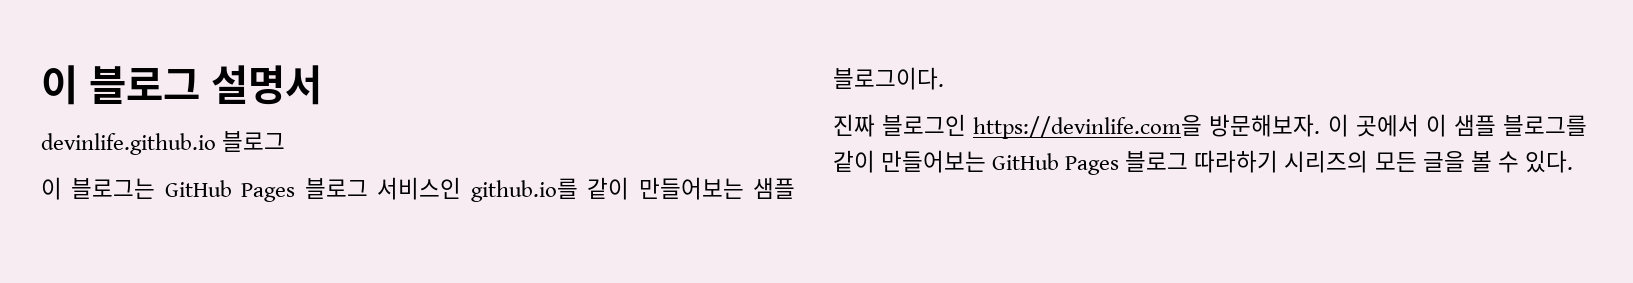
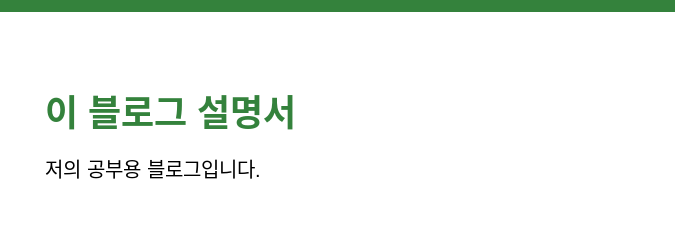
[41,131,286,155] [41,177,795,202] [833,67,944,90] [833,114,1587,139] [833,150,1573,175] devinlife.github.io 블로그 // 이 블로그는 GitHub Pages 블로그 서비스인 github.io를 같이 만들어보는 샘플 블로그이다. // 진짜 블로그인 https://devinlife.com을 방문해보자. 이 곳에서 이 샘플 블로그를 같이 만들어보는 GitHub Pages 블로그 따라하기 시리즈의 모든 글을 볼 수 있다. -> [45,159,261,179] 저의 공부용 블로그입니다.

